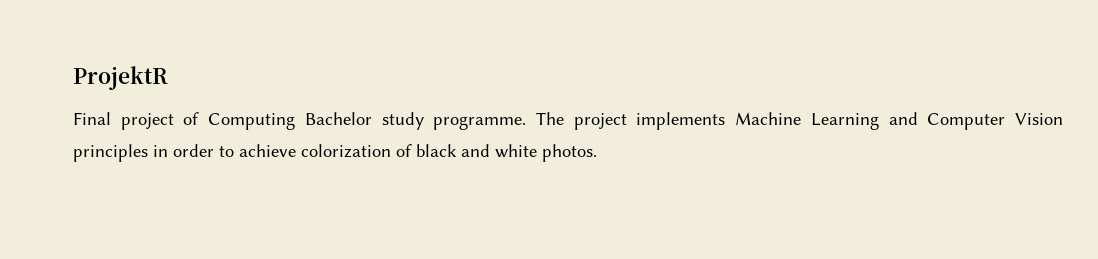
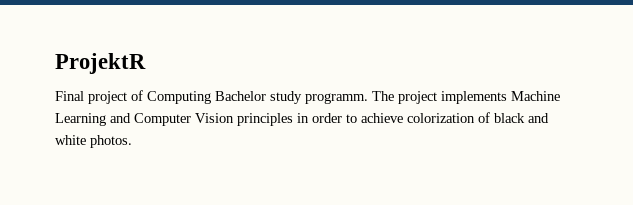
[433,116,527,130] programme. -> [305,93,368,104] programm.

